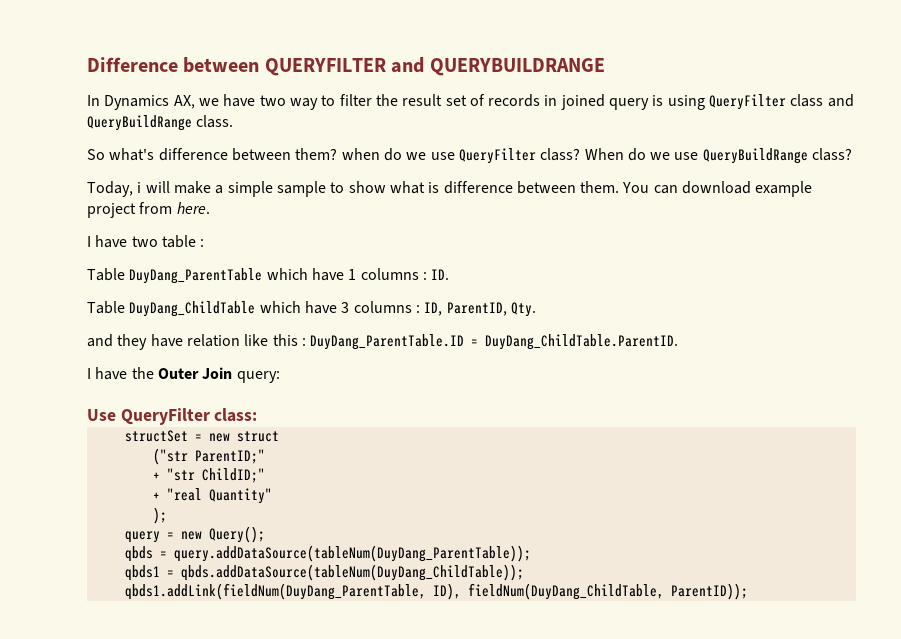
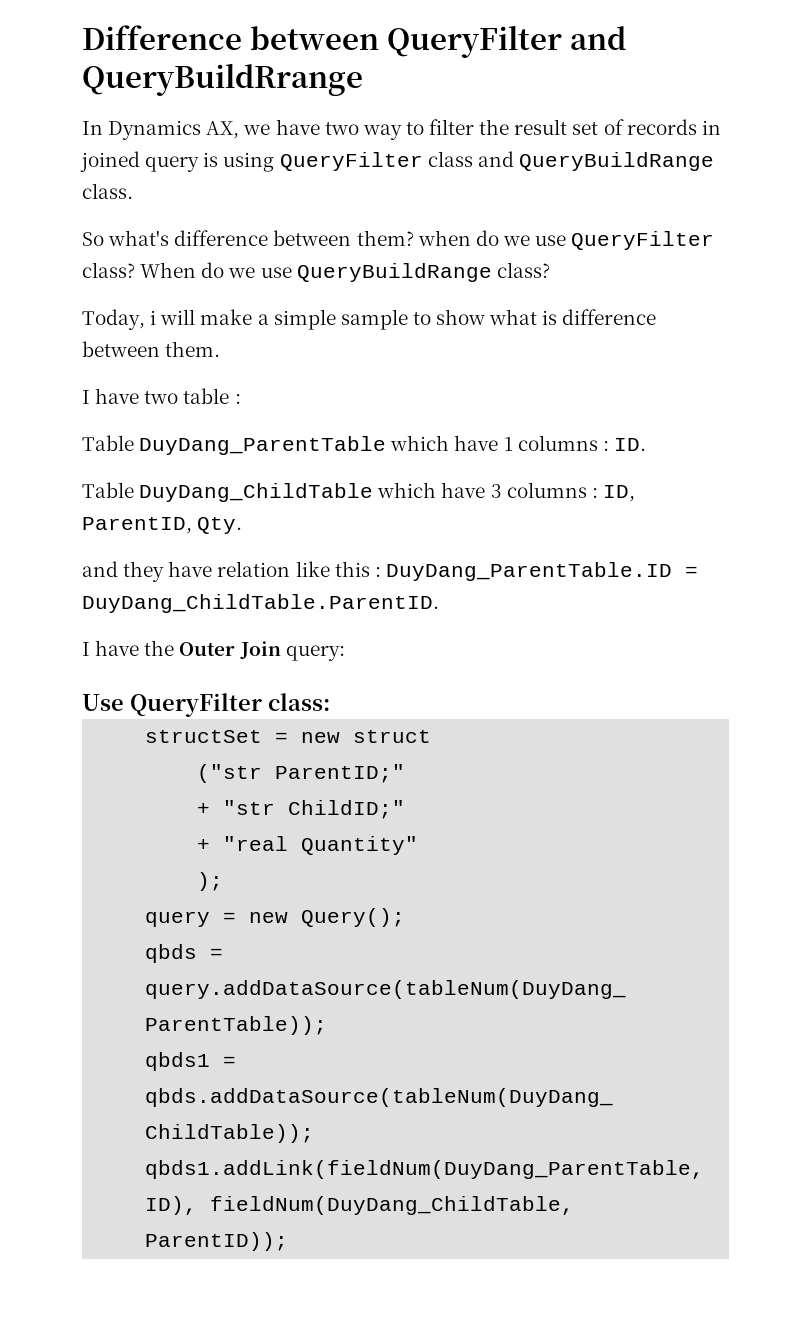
[264,57,605,76] QUERYFILTER and QUERYBUILDRANGE -> [386,25,626,58] [82,63,363,96] QueryFilter and QueryBuildRrange
[622,181,813,197] [87,202,210,218] You can download example project from here. -> (221, 349) none

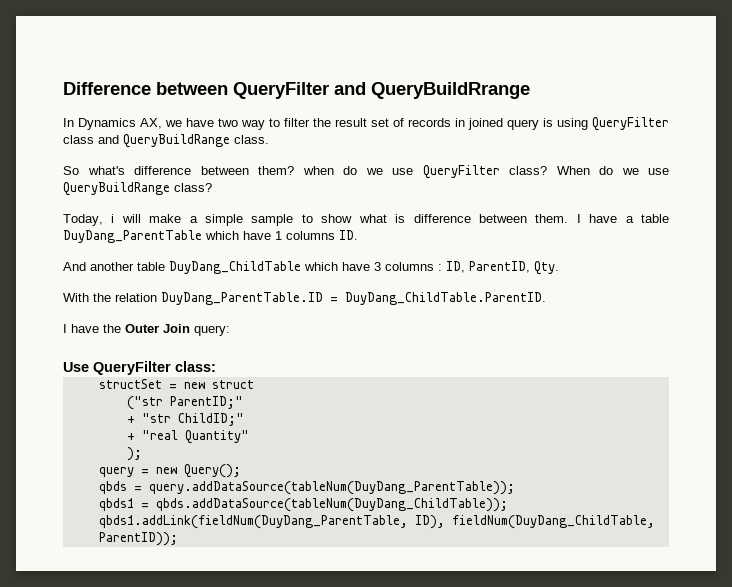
[82,388,241,404] [82,435,134,451] // I have two table : // Table -> [576,214,669,223] I have a table
[602,441,609,451] : -> (335, 235) none
[82,482,134,498] Table -> [63,262,165,271] And another table
[82,561,381,582] and they have relation like this : -> [63,293,157,302] With the relation

